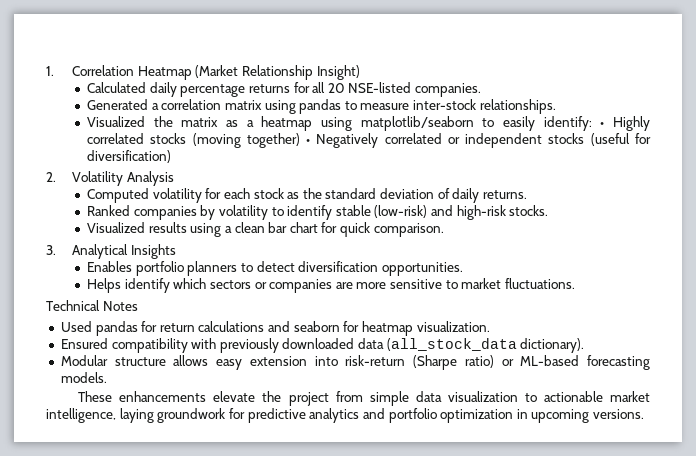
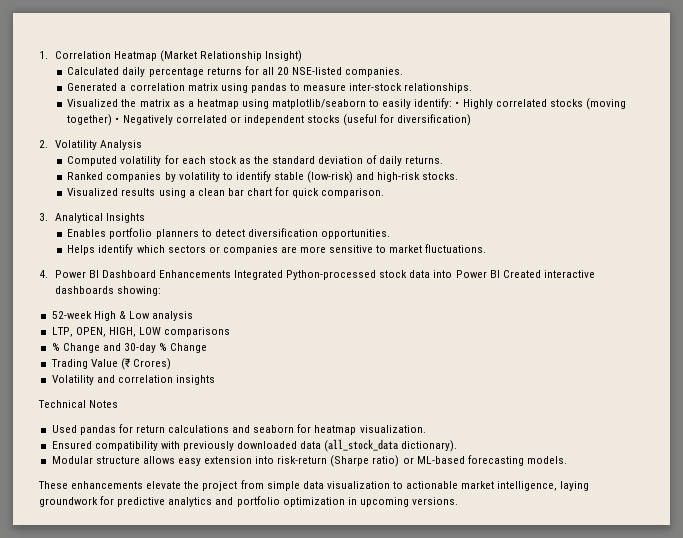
(576, 283) none -> [39,270,595,280] [54,286,161,296] [51,311,194,321] [51,327,231,337] [51,343,208,353] [50,358,171,370] [51,375,215,385] // 4. Power BI Dashboard Enhancements Integrated Python-processed stock data into Power BI Created interactive dashboards showing: // 52-week High & Low analysis // LTP, OPEN, HIGH, LOW comparisons // % Change and 30-day % Change // Trading Value (₹ Crores) // Volatility and correlation insights

